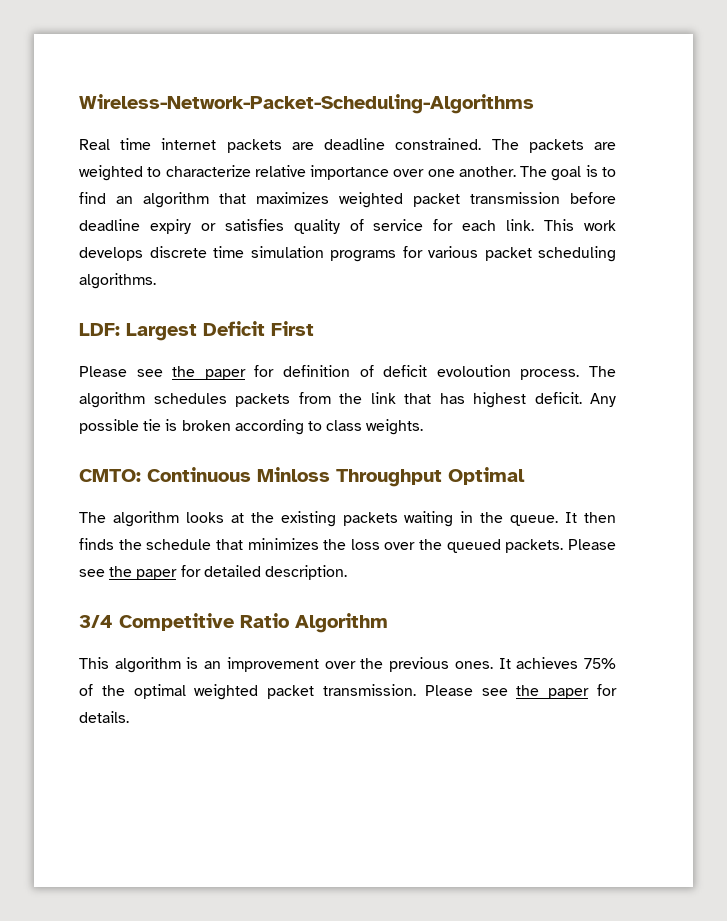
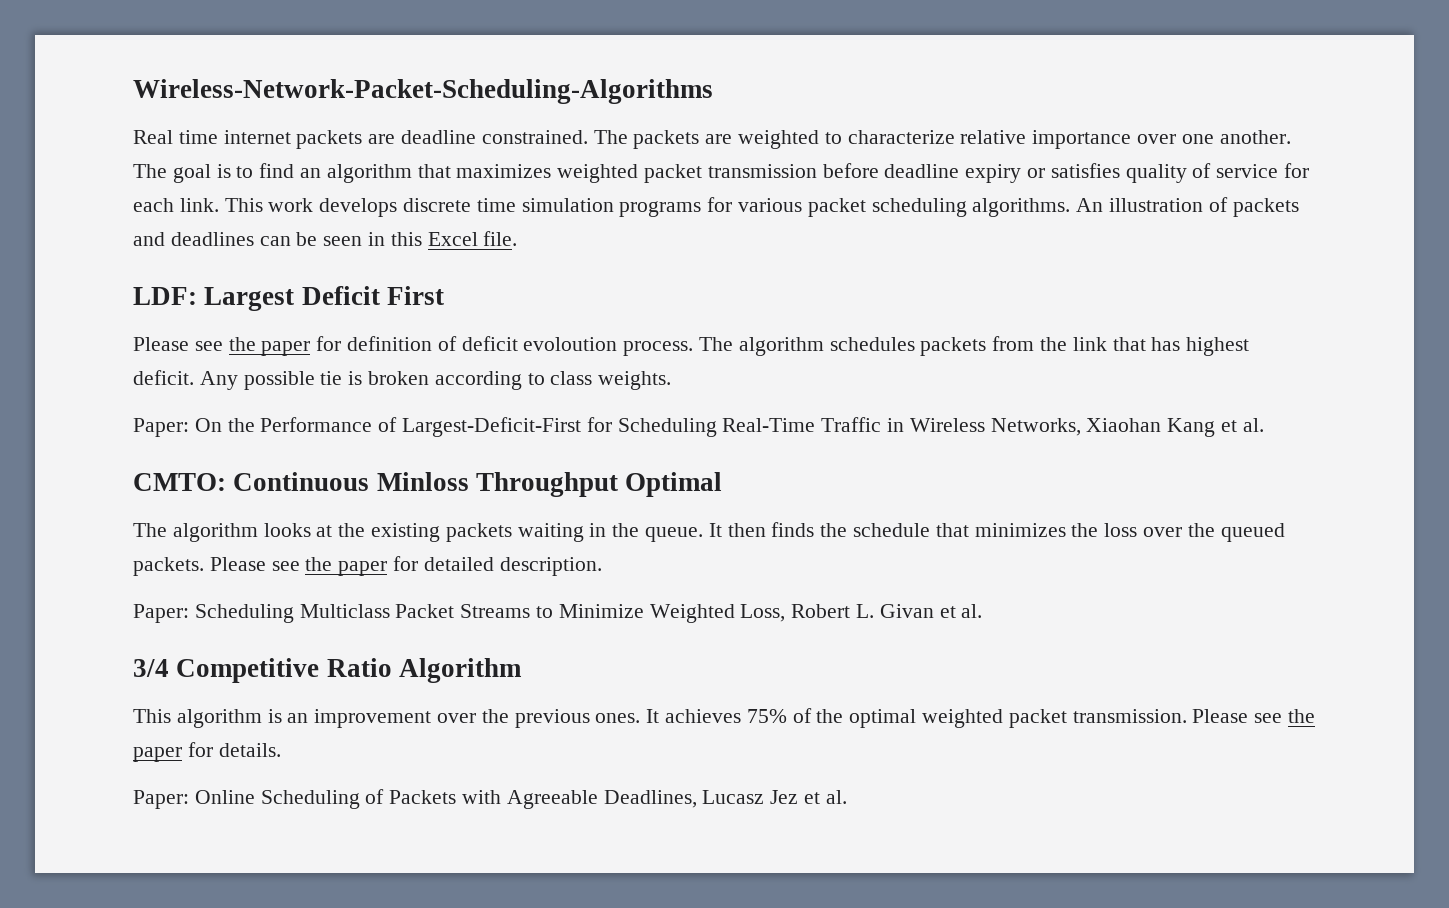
(156, 281) none -> [1076,197,1299,217] [133,231,518,246] An illustration of packets and deadlines can be seen in this Excel file.
(424, 427) none -> [133,417,1264,437] // Paper: On the Performance of Largest-Deficit-First for Scheduling Real-Time Traffic in Wireless Networks, Xiaohan Kang et al.
(347, 572) none -> [133,604,983,623] // Paper: Scheduling Multiclass Packet Streams to Minimize Weighted Loss, Robert L. Givan et al.
(129, 717) none -> [133,789,847,809] // Paper: Online Scheduling of Packets with Agreeable Deadlines, Lucasz Jez et al.

